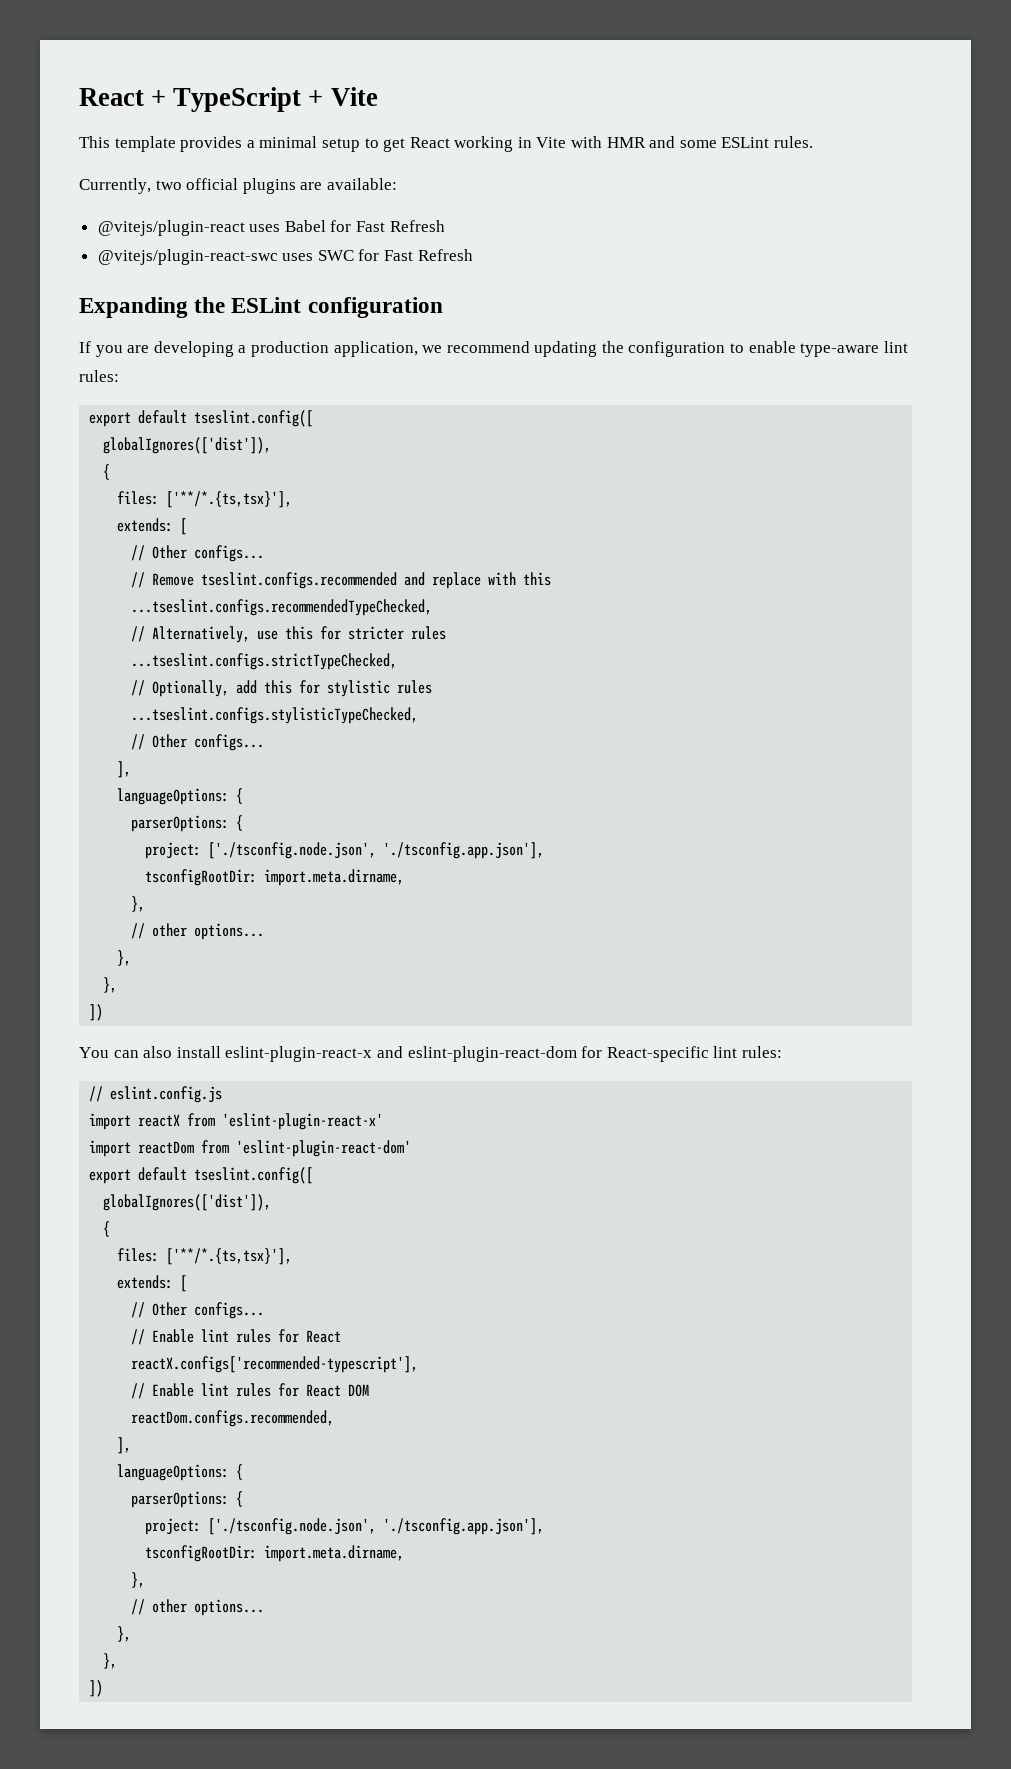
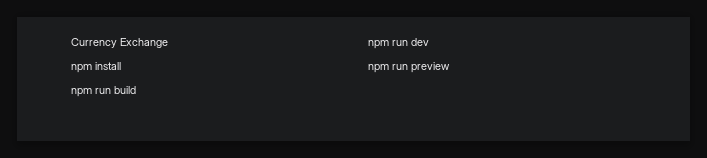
[79,87,378,112] [79,136,814,152] [79,178,397,194] [97,220,445,236] [97,249,473,265] [79,297,443,318] [79,341,908,357] [79,370,119,382] [89,410,314,427] [103,437,272,454] [103,464,111,480] [117,491,293,508] [117,518,188,535] [131,545,265,562] [131,572,552,589] [131,599,433,616] [131,626,447,643] [131,653,398,670] [131,680,433,697] [131,707,419,724] [131,734,265,751] [117,761,132,778] [117,788,244,805] [131,815,244,832] [145,842,545,859] [145,869,405,886] [131,896,146,912] [131,923,265,940] [117,950,132,966] [103,977,118,993] [89,1004,104,1021] [79,1046,782,1062] [89,1086,223,1103] [89,1113,384,1130] [89,1140,412,1157] [89,1167,314,1184] [103,1194,272,1211] [103,1221,111,1237] [117,1248,293,1265] [117,1275,188,1292] [131,1302,265,1319] [131,1329,342,1345] [131,1356,419,1373] [131,1383,370,1399] [131,1410,335,1427] [117,1437,132,1454] [117,1464,244,1481] [131,1491,244,1508] [145,1518,545,1535] [145,1545,405,1562] [131,1572,146,1588] [131,1599,265,1616] [117,1626,132,1642] [103,1653,118,1669] [89,1680,104,1697] React + TypeScript + Vite // This template provides a minimal setup to get React working in Vite with HMR and some ESLint rules. // Currently, two official plugins are available: // @vitejs/plugin-react uses Babel for Fast Refresh // @vitejs/plugin-react-swc uses SWC for Fast Refresh // Expanding the ESLint configuration // If you are developing a production application, we recommend updating the configuration to enable type-aware lint rules: // export default tseslint.config([ // globalIgnores(['dist']), // { // files: ['**/*.{ts,tsx}'], // extends: [ // // Other configs... // // Remove tseslint.configs.recommended and replace with this // ...tseslint.configs.recommendedTypeChecked, // // Alternatively, use this for stricter rules // ...tseslint.configs.strictTypeChecked, // // Optionally, add this for stylistic rules // ...tseslint.configs.stylisticTypeChecked, // // Other configs... // ], // languageOptions: { // parserOptions: { // project: ['./tsconfig.node.json', './tsconfig.app.json'], // tsconfigRootDir: import.meta.dirname, // }, // // other options... // }, // }, // ]) // You can also install eslint-plugin-react-x and eslint-plugin-react-dom for React-specific lint rules: // // eslint.config.js // import reactX from 'eslint-plugin-react-x' // import reactDom from 'eslint-plugin-react-dom' // export default tseslint.config([ // globalIgnores(['dist']), // { // files: ['**/*.{ts,tsx}'], // extends: [ // // Other configs... // // Enable lint rules for React // reactX.configs['recommended-typescript'], // // Enable lint rules for React DOM // reactDom.configs.recommended, // ], // languageOptions: { // parserOptions: { // project: ['./tsconfig.node.json', './tsconfig.app.json'], // tsconfigRootDir: import.meta.dirname, // }, // // other options... // }, // }, // ]) -> [71,38,168,48] [71,62,121,73] [71,86,136,97] [368,38,429,49] [368,62,450,73] Currency Exchange // npm install // npm run build // npm run dev // npm run preview

